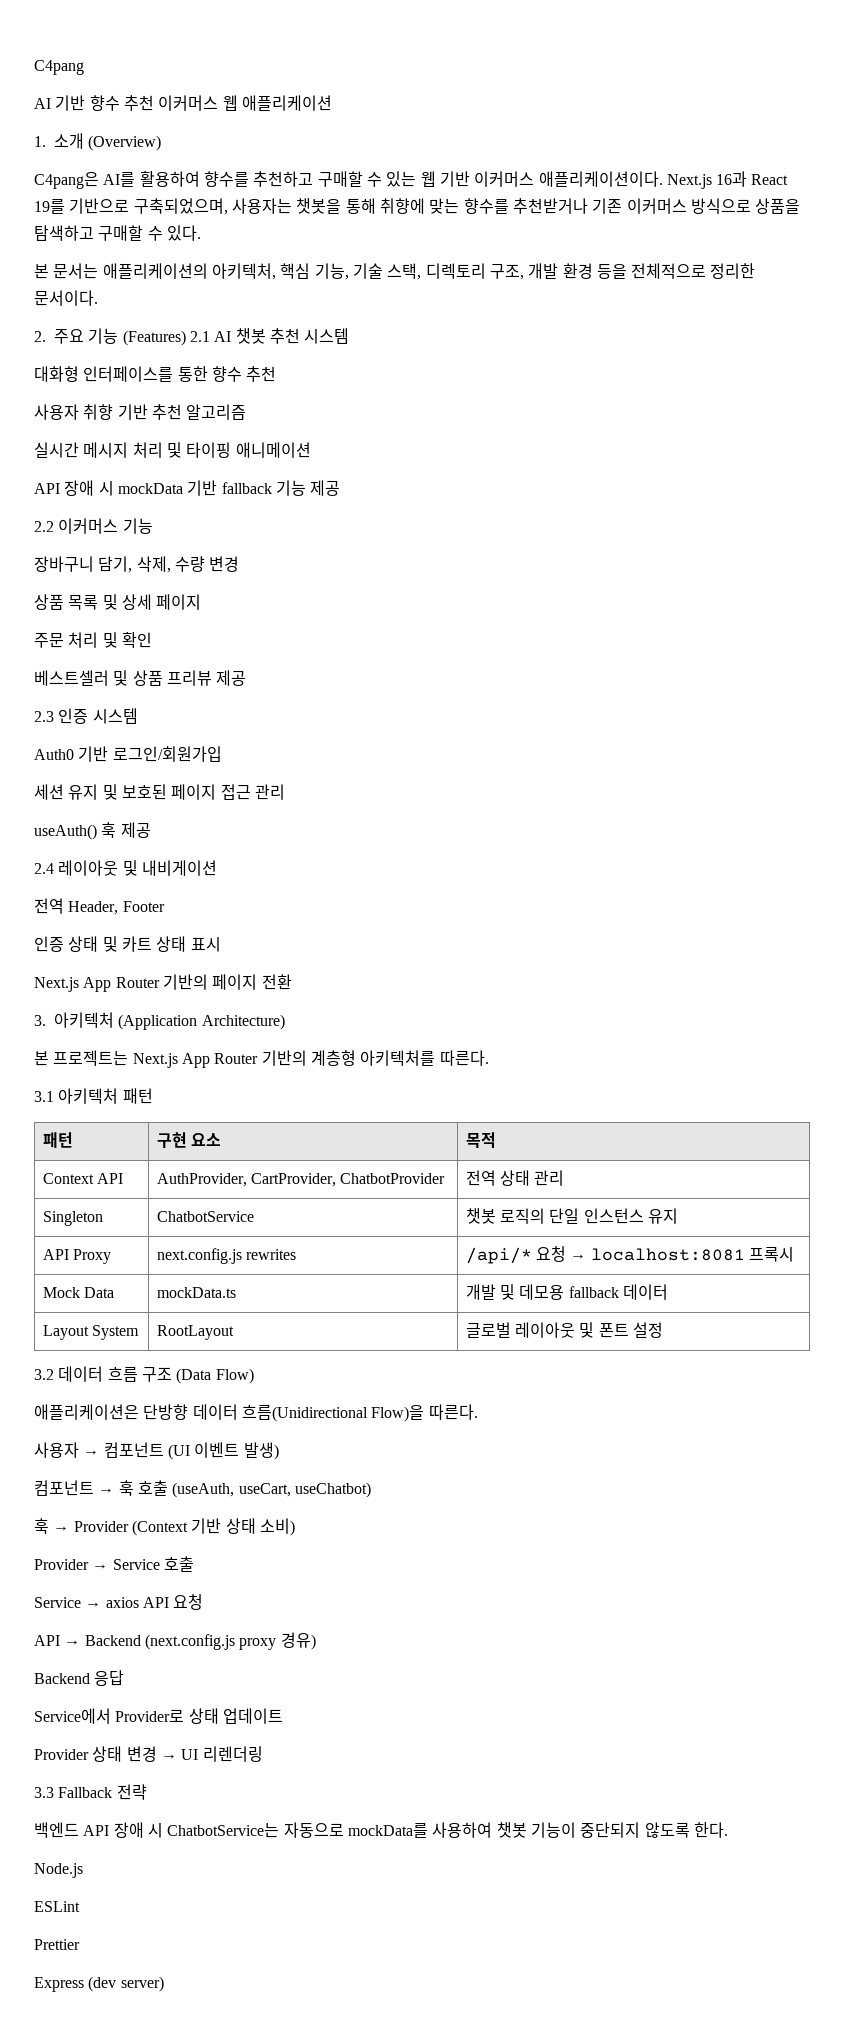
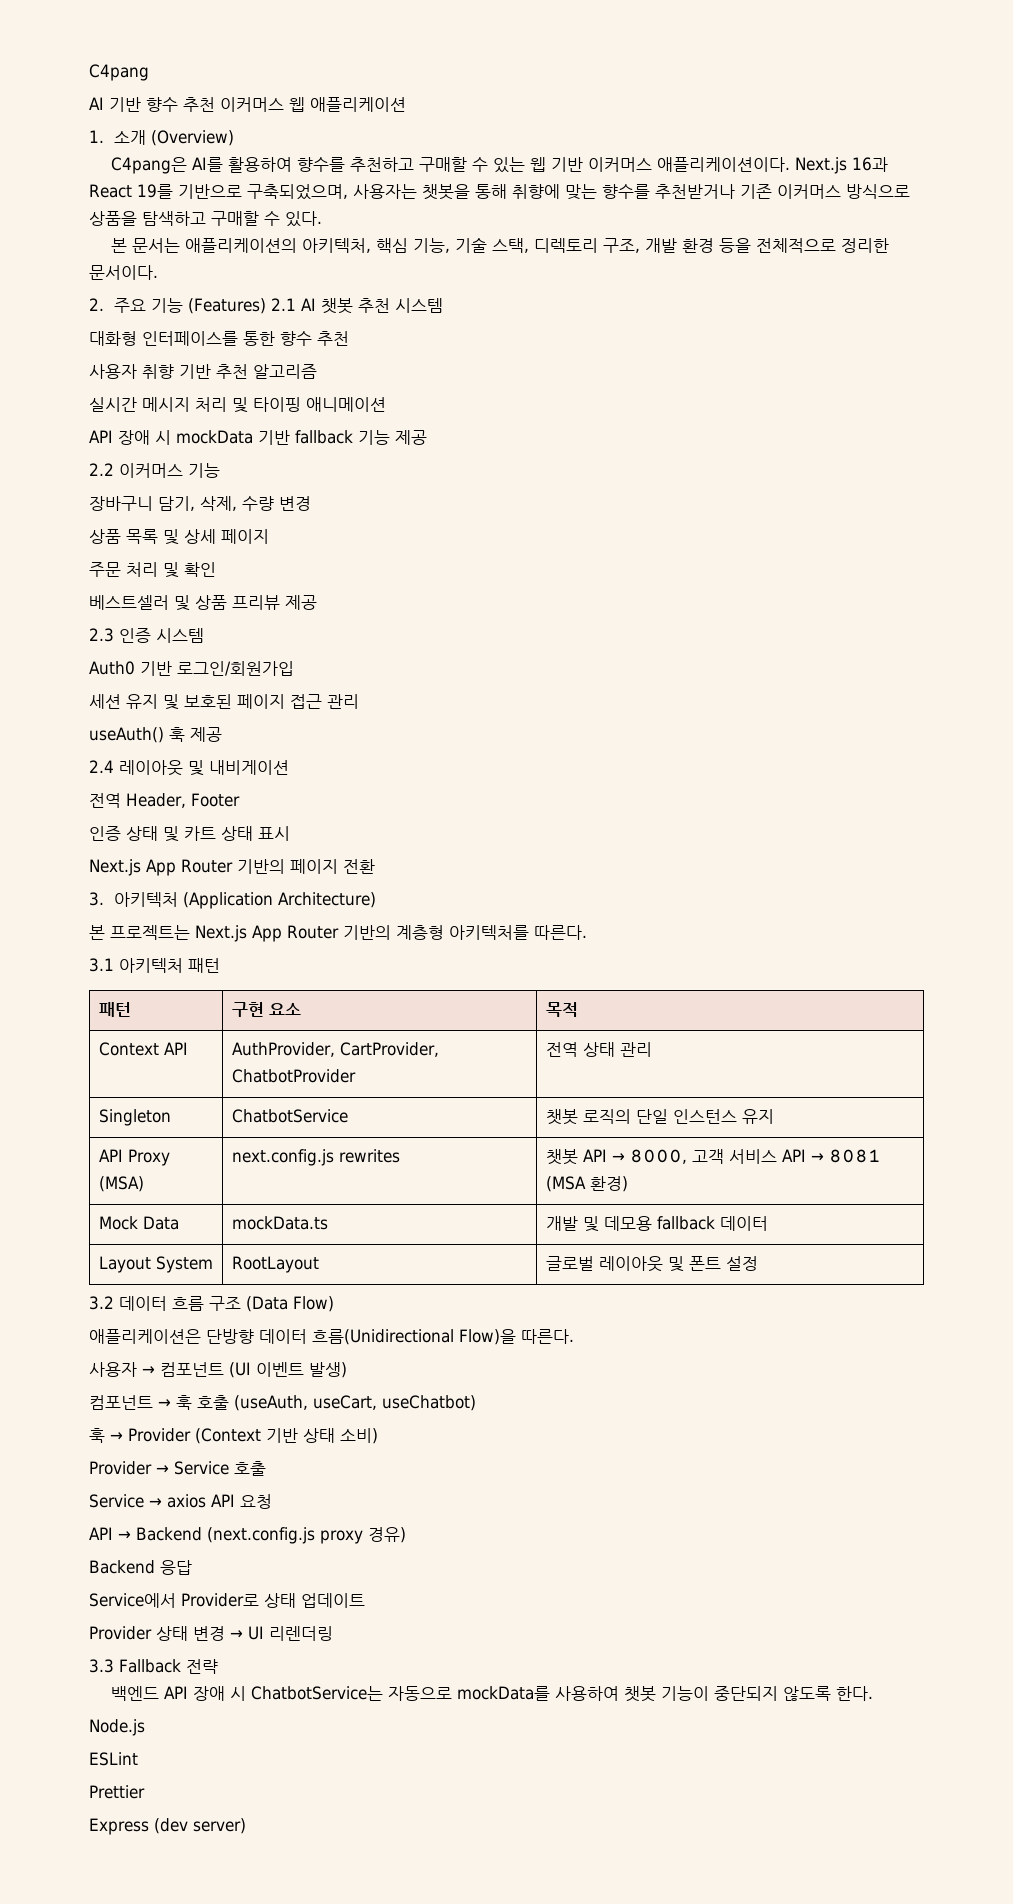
(111, 1256) none -> [98,1176,144,1192] (MSA)
[465,1246,794,1264] /api/* 요청 → localhost:8081 프록시 -> [545,1149,881,1165] [545,1176,628,1192] 챗봇 API → 8000, 고객 서비스 API → 8081 (MSA 환경)

